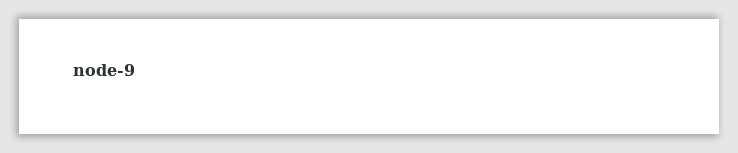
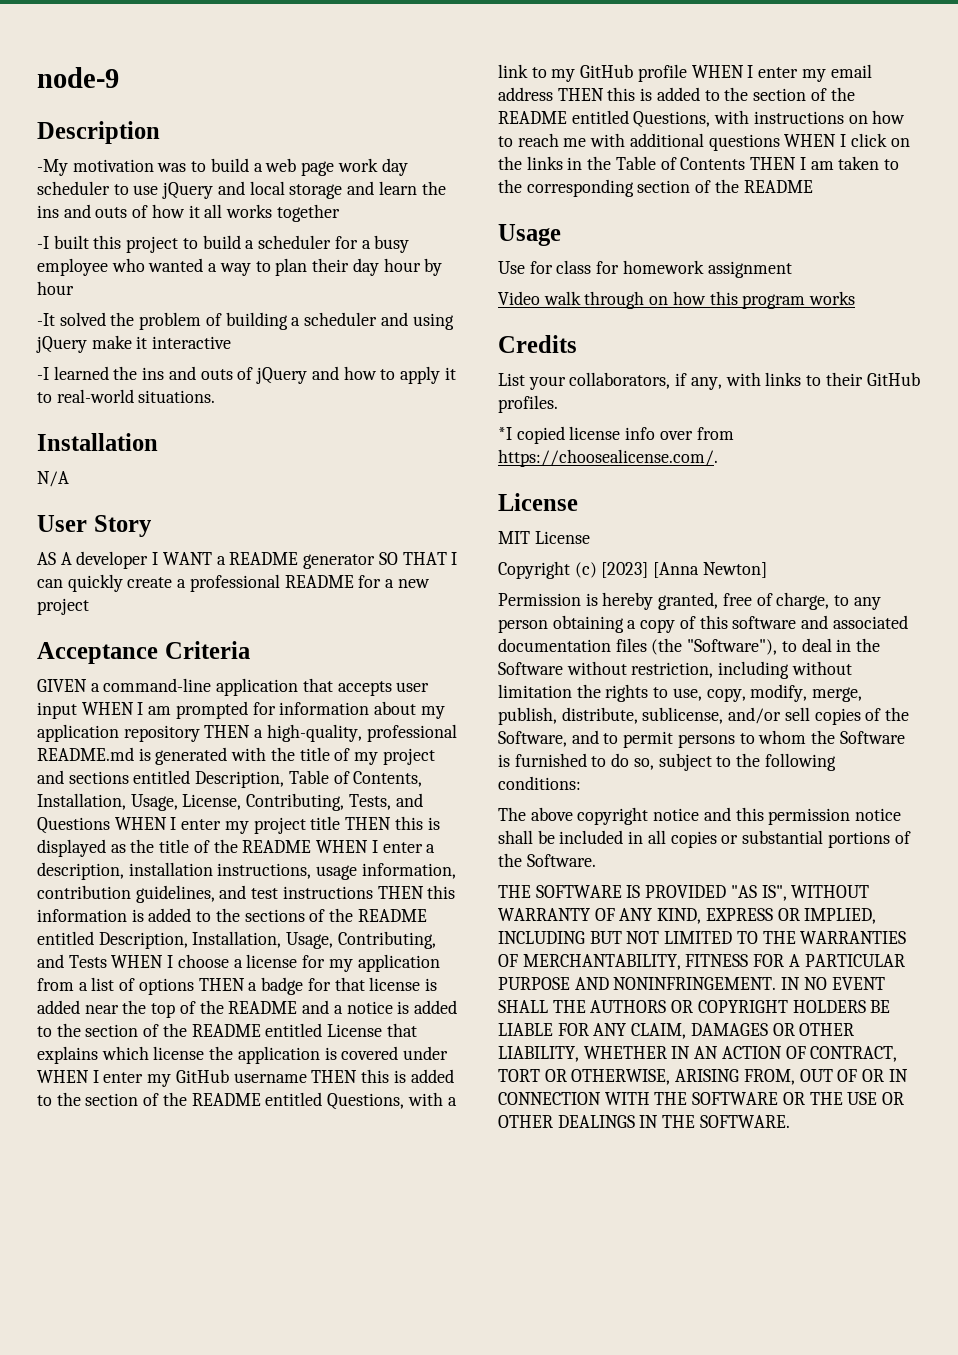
(135, 70) none -> [37,121,160,144] [37,158,408,176] [37,181,446,199] [37,204,340,222] [37,235,410,253] [37,258,443,276] [37,281,74,295] [37,312,454,330] [36,335,232,353] [37,366,456,384] [37,389,216,403] [37,433,158,451] [37,471,69,487] [37,515,152,537] [37,551,458,569] [37,574,430,592] [37,598,89,615] [37,641,250,664] [37,678,430,696] [37,701,445,719] [37,724,457,742] [37,747,435,765] [37,770,423,788] [37,793,423,811] [37,816,440,834] [37,839,436,857] [37,862,456,880] [37,885,456,903] [37,908,427,922] [37,931,436,949] [37,954,440,972] [37,977,437,995] [37,1000,457,1018] [37,1023,417,1037] [37,1046,449,1064] [37,1069,454,1087] [37,1092,457,1110] [498,64,872,82] [498,87,855,101] [498,110,906,128] [498,133,910,151] [498,156,899,170] [498,179,813,197] [498,224,561,246] [498,260,792,278] [498,291,856,309] [498,335,577,353] [498,372,920,390] [498,395,558,413] [498,426,734,444] [498,449,718,467] [498,493,578,511] [498,531,590,544] [498,561,767,579] [498,592,881,610] [498,615,908,633] [498,638,881,655] [498,661,852,679] [498,684,863,702] [498,707,910,725] [498,730,905,748] [498,753,836,771] [498,776,581,790] [498,807,902,825] [498,830,911,848] [498,853,596,867] [498,885,870,901] [498,908,877,924] [498,931,907,944] [498,954,905,970] [498,977,885,990] [498,1000,891,1013] [498,1023,855,1039] [498,1046,898,1062] [498,1069,908,1085] [498,1092,905,1105] [498,1115,790,1128] // Description // -My motivation was to build a web page work day scheduler to use jQuery and local storage and learn the ins and outs of how it all works together // -I built this project to build a scheduler for a busy employee who wanted a way to plan their day hour by hour // -It solved the problem of building a scheduler and using jQuery make it interactive // -I learned the ins and outs of jQuery and how to apply it to real-world situations. // Installation // N/A // User Story // AS A developer I WANT a README generator SO THAT I can quickly create a professional README for a new project // Acceptance Criteria // GIVEN a command-line application that accepts user input WHEN I am prompted for information about my application repository THEN a high-quality, professional README.md is generated with the title of my project and sections entitled Description, Table of Contents, Installation, Usage, License, Contributing, Tests, and Questions WHEN I enter my project title THEN this is displayed as the title of the README WHEN I enter a description, installation instructions, usage information, contribution guidelines, and test instructions THEN this information is added to the sections of the README entitled Description, Installation, Usage, Contributing, and Tests WHEN I choose a license for my application from a list of options THEN a badge for that license is added near the top of the README and a notice is added to the section of the README entitled License that explains which license the application is covered under WHEN I enter my GitHub username THEN this is added to the section of the README entitled Questions, with a link to my GitHub profile WHEN I enter my email address THEN this is added to the section of the README entitled Questions, with instructions on how to reach me with additional questions WHEN I click on the links in the Table of Contents THEN I am taken to the corresponding section of the README // Usage // Use for class for homework assignment // Video walk through on how this program works // Credits // List your collaborators, if any, with links to their GitHub profiles. // *I copied license info over from https://choosealicense.com/. // License // MIT License // Copyright (c) [2023] [Anna Newton] // Permission is hereby granted, free of charge, to any person obtaining a copy of this software and associated documentation files (the "Software"), to deal in the Software without restriction, including without limitation the rights to use, copy, modify, merge, publish, distribute, sublicense, and/or sell copies of the Software, and to permit persons to whom the Software is furnished to do so, subject to the following conditions: // The above copyright notice and this permission notice shall be included in all copies or substantial portions of the Software. // THE SOFTWARE IS PROVIDED "AS IS", WITHOUT WARRANTY OF ANY KIND, EXPRESS OR IMPLIED, INCLUDING BUT NOT LIMITED TO THE WARRANTIES OF MERCHANTABILITY, FITNESS FOR A PARTICULAR PURPOSE AND NONINFRINGEMENT. IN NO EVENT SHALL THE AUTHORS OR COPYRIGHT HOLDERS BE LIABLE FOR ANY CLAIM, DAMAGES OR OTHER LIABILITY, WHETHER IN AN ACTION OF CONTRACT, TORT OR OTHERWISE, ARISING FROM, OUT OF OR IN CONNECTION WITH THE SOFTWARE OR THE USE OR OTHER DEALINGS IN THE SOFTWARE.

